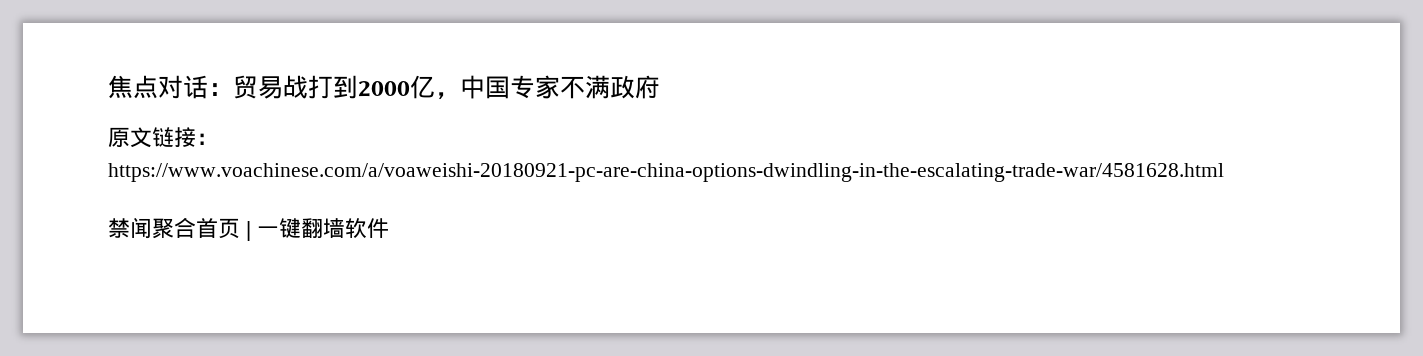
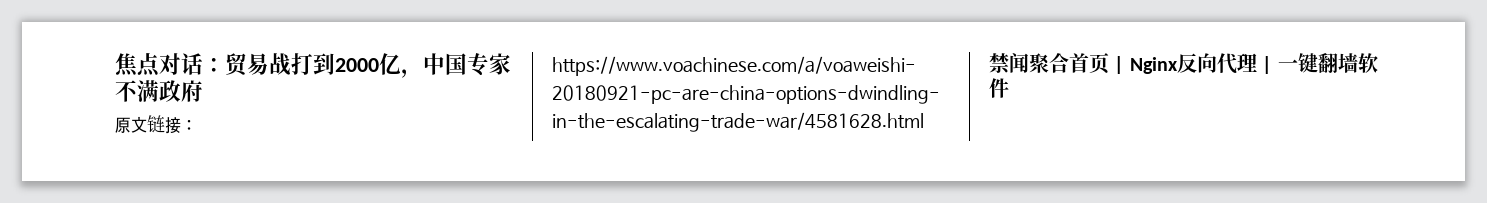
(251, 231) none -> [1129,53,1273,74] Nginx反向代理 |

